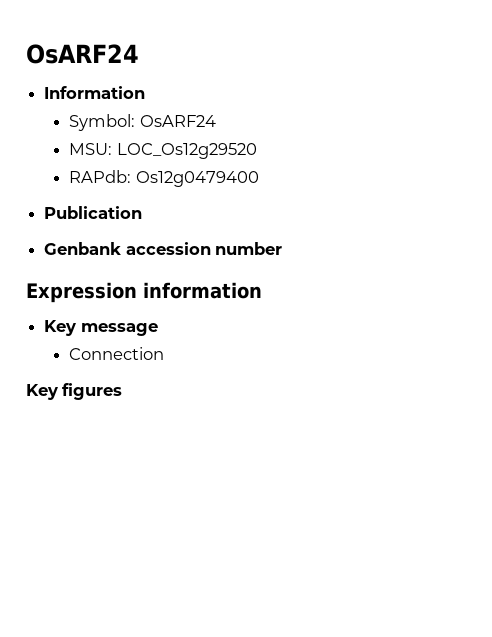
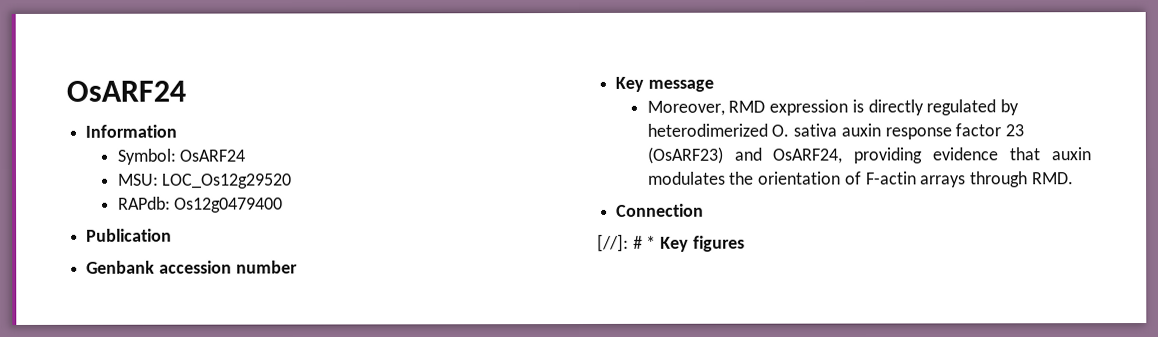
[26,282,262,303] // Expression information -> (298, 267) none
[69,347,165,360] Connection // -> [646,99,1019,116] [646,123,1024,140] [646,146,1091,164] [647,171,1074,188] [616,203,705,217] [597,233,657,252] Moreover, RMD expression is directly regulated by heterodimerized O. sativa auxin response factor 23 (OsARF23) and OsARF24, providing evidence that auxin modulates the orientation of F-actin arrays through RMD. // Connection // [//]: # *

